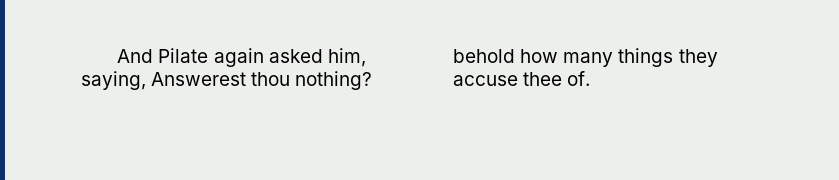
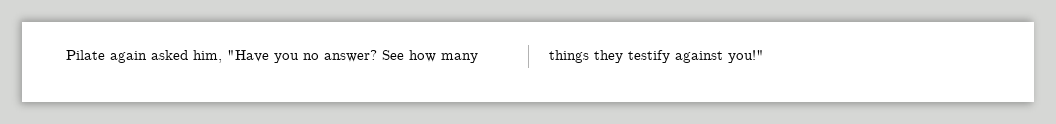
[117,49,154,63] And -> (66, 55) none
[81,71,373,90] [453,49,515,63] saying, Answerest thou nothing? behold -> [227,50,404,63] "Have you no answer? See
[453,71,591,86] accuse thee of. -> [628,50,764,63] testify against you!"

